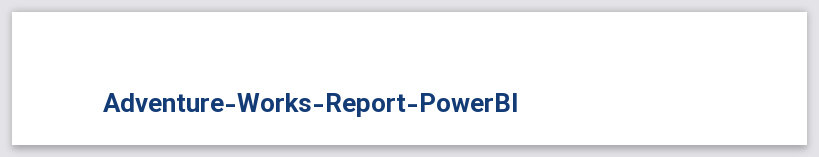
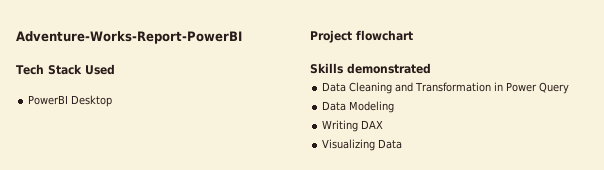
(519, 105) none -> [16,64,115,75] [28,95,113,107] [310,30,413,43] [310,63,431,74] [322,82,570,94] [322,101,395,113] [322,120,384,132] [322,139,403,151] // Tech Stack Used // PowerBI Desktop // Project flowchart // Skills demonstrated // Data Cleaning and Transformation in Power Query // Data Modeling // Writing DAX // Visualizing Data

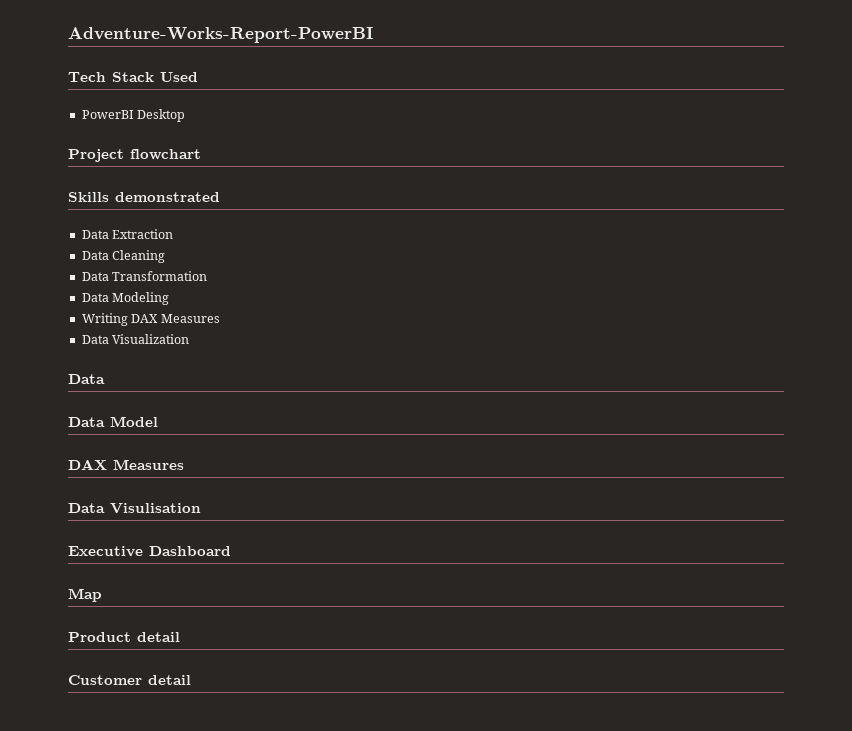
(431, 68) none -> [81,229,174,239] // Data Extraction
[395,82,414,92] and -> [81,272,109,281] // Data
[494,82,570,94] in Power Query -> (208, 276) none
[322,139,403,151] // Visualizing Data -> [160,314,220,323] [81,334,190,344] [68,374,105,384] [68,416,158,427] [68,459,184,470] [68,503,201,514] [68,546,231,557] [68,588,102,602] [68,632,180,642] [68,675,191,685] Measures // Data Visualization // Data // Data Model // DAX Measures // Data Visulisation // Executive Dashboard // Map // Product detail // Customer detail

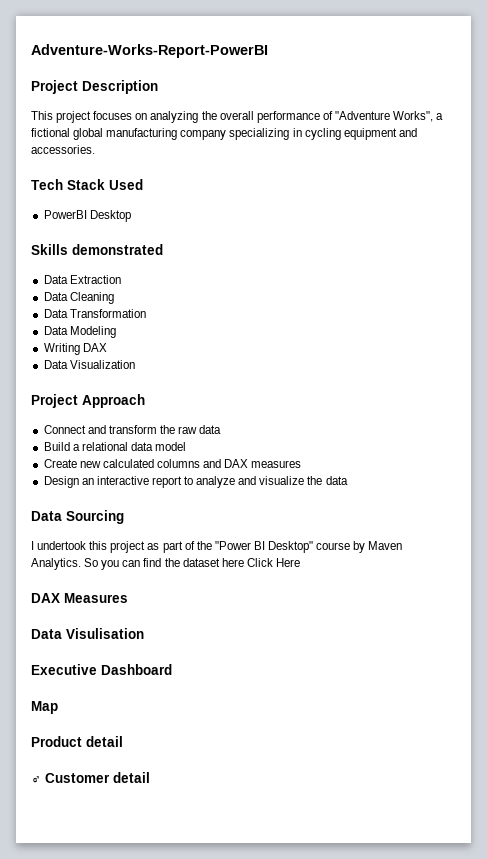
(373, 35) none -> [31,80,158,94] [31,111,444,123] [31,128,417,140] [31,145,95,154] // Project Description // This project focuses on analyzing the overall performance of "Adventure Works", a fictional global manufacturing company specializing in cycling equipment and accessories.
[68,149,201,162] // Project flowchart -> (131, 216) none
[160,314,220,323] Measures -> (107, 347) none
[68,374,105,384] [68,416,158,427] Data // Data Model -> [31,394,145,408] [43,425,222,434] [43,442,187,451] [43,459,302,468] [43,476,348,488] [31,510,124,524] [31,541,403,553] [31,558,300,570] Project Approach // Connect and transform the raw data // Build a relational data model // Create new calculated columns and DAX measures // Design an interactive report to analyze and visualize the data // Data Sourcing // I undertook this project as part of the "Power BI Desktop" course by Maven Analytics. So you can find the dataset here Click Here
(180, 637) none -> [31,776,41,783] ♂

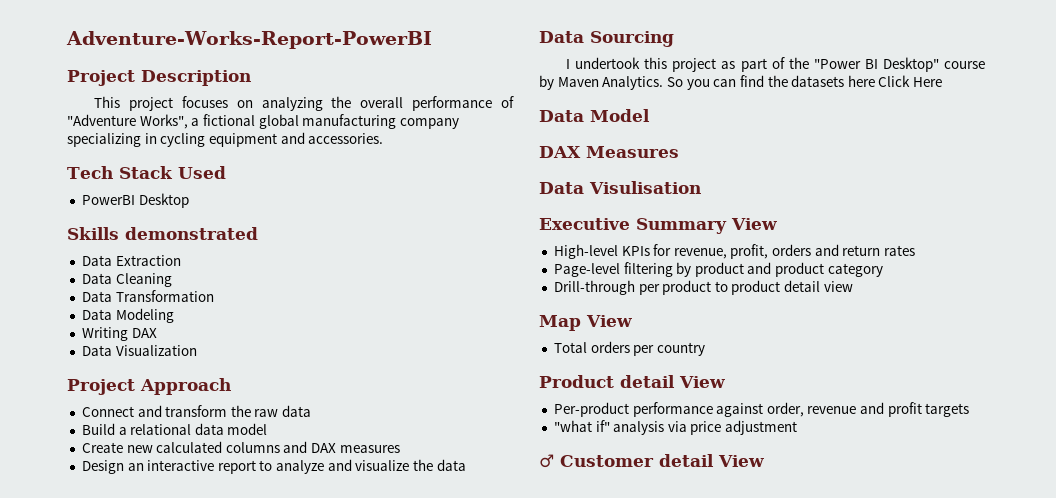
[182,558,220,567] dataset -> [791,75,845,87] datasets
(300, 562) none -> [539,109,650,122] // Data Model
[101,664,172,675] [31,701,58,714] [31,736,123,747] Dashboard // Map // Product detail -> [636,218,777,234] [553,244,916,259] [553,262,883,277] [553,280,853,295] [539,315,632,331] [553,341,705,356] [539,375,725,388] [553,402,970,417] [553,420,798,435] Summary View // High-level KPIs for revenue, profit, orders and return rates // Page-level filtering by product and product category // Drill-through per product to product detail view // Map View // Total orders per country // Product detail View // Per-product performance against order, revenue and profit targets // "what if" analysis via price adjustment
(150, 777) none -> [718,455,764,467] View

